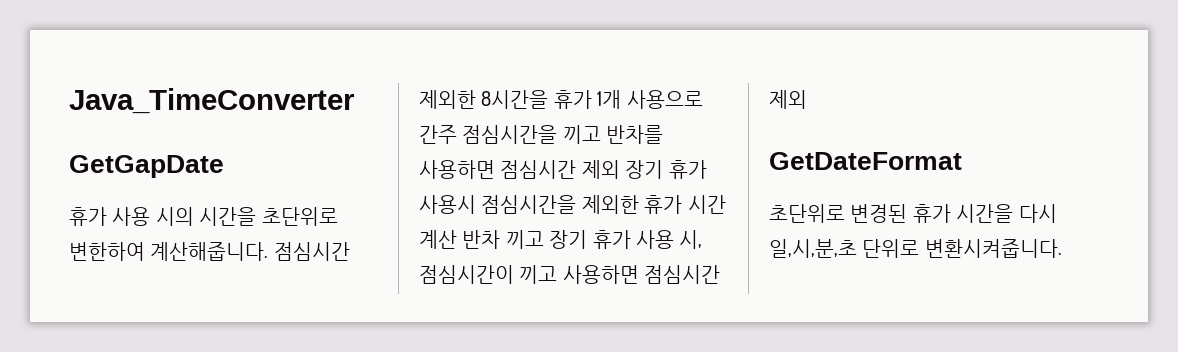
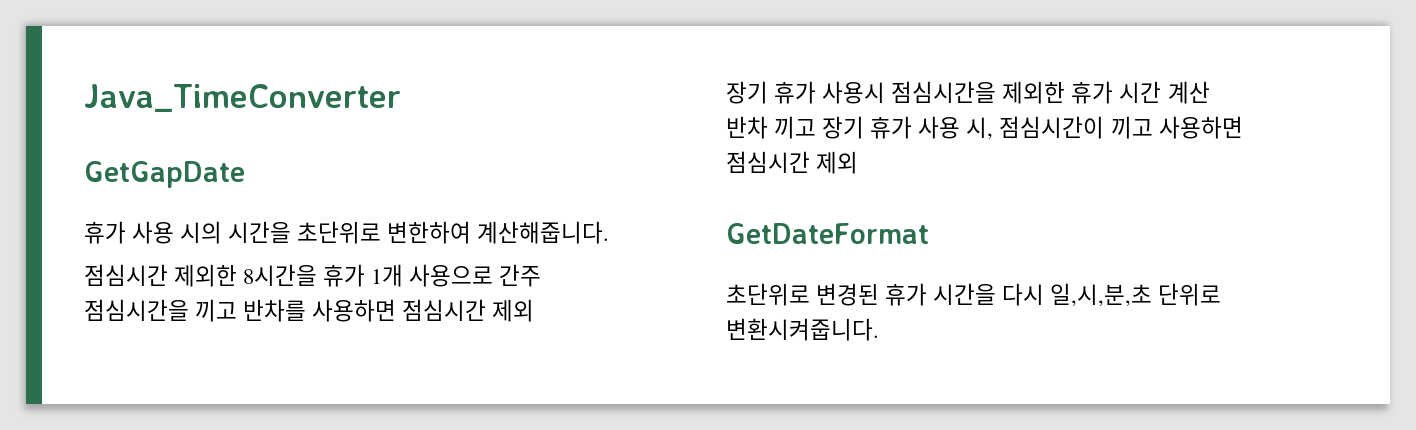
(269, 251) none -> (610, 232) //
(457, 134) none -> (542, 275) //
(620, 169) none -> (535, 310) //
(457, 239) none -> (1210, 92) //

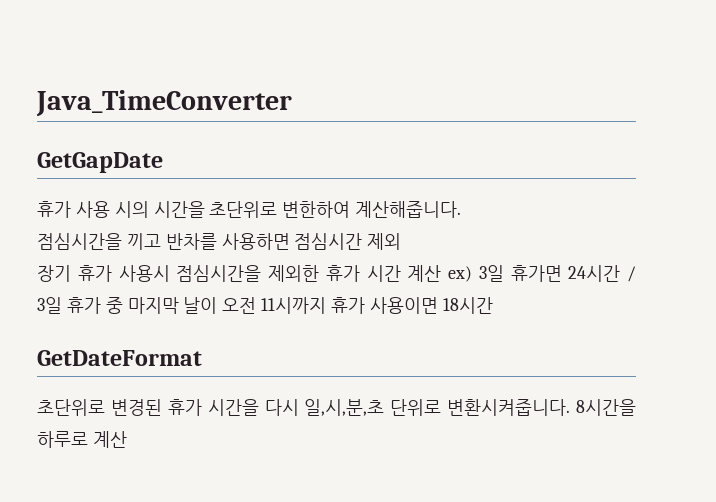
[84,264,542,287] // 점심시간 제외한 8시간을 휴가 1개 사용으로 간주 -> (462, 209) none
[726,116,1243,140] [726,151,859,174] // 반차 끼고 장기 휴가 사용 시, 점심시간이 끼고 사용하면 점심시간 제외 -> [448,265,636,282] [37,297,493,314] ex) 3일 휴가면 24시간 / 3일 휴가 중 마지막 날이 오전 11시까지 휴가 사용이면 18시간
(879, 329) none -> [576,399,636,416] [37,431,127,448] 8시간을 하루로 계산

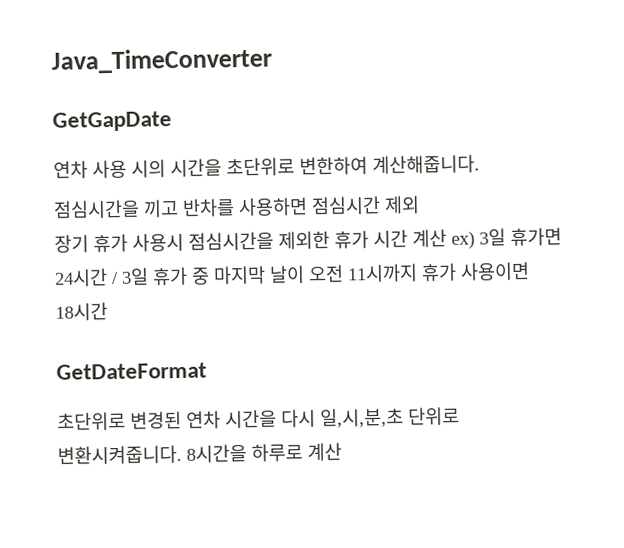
[37,201,71,218] 휴가 -> [53,160,88,179] 연차
[167,399,202,416] 휴가 -> [186,410,221,429] 연차

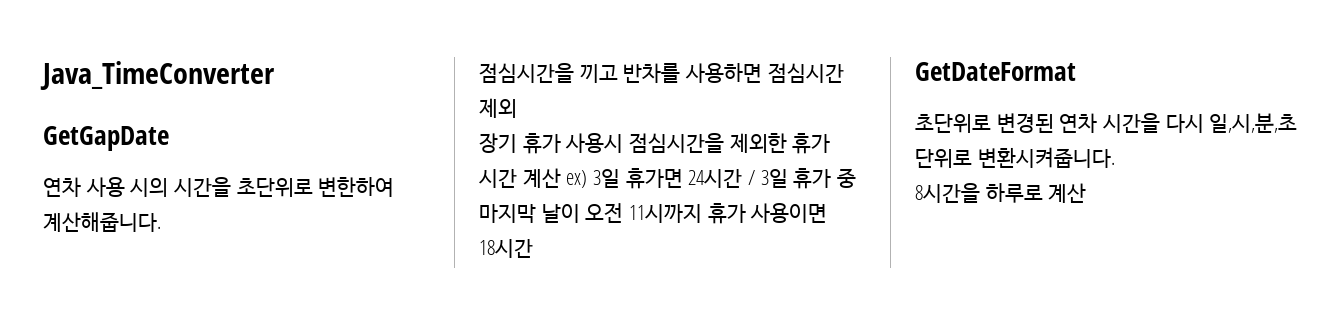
(182, 454) none -> (1115, 157) //

